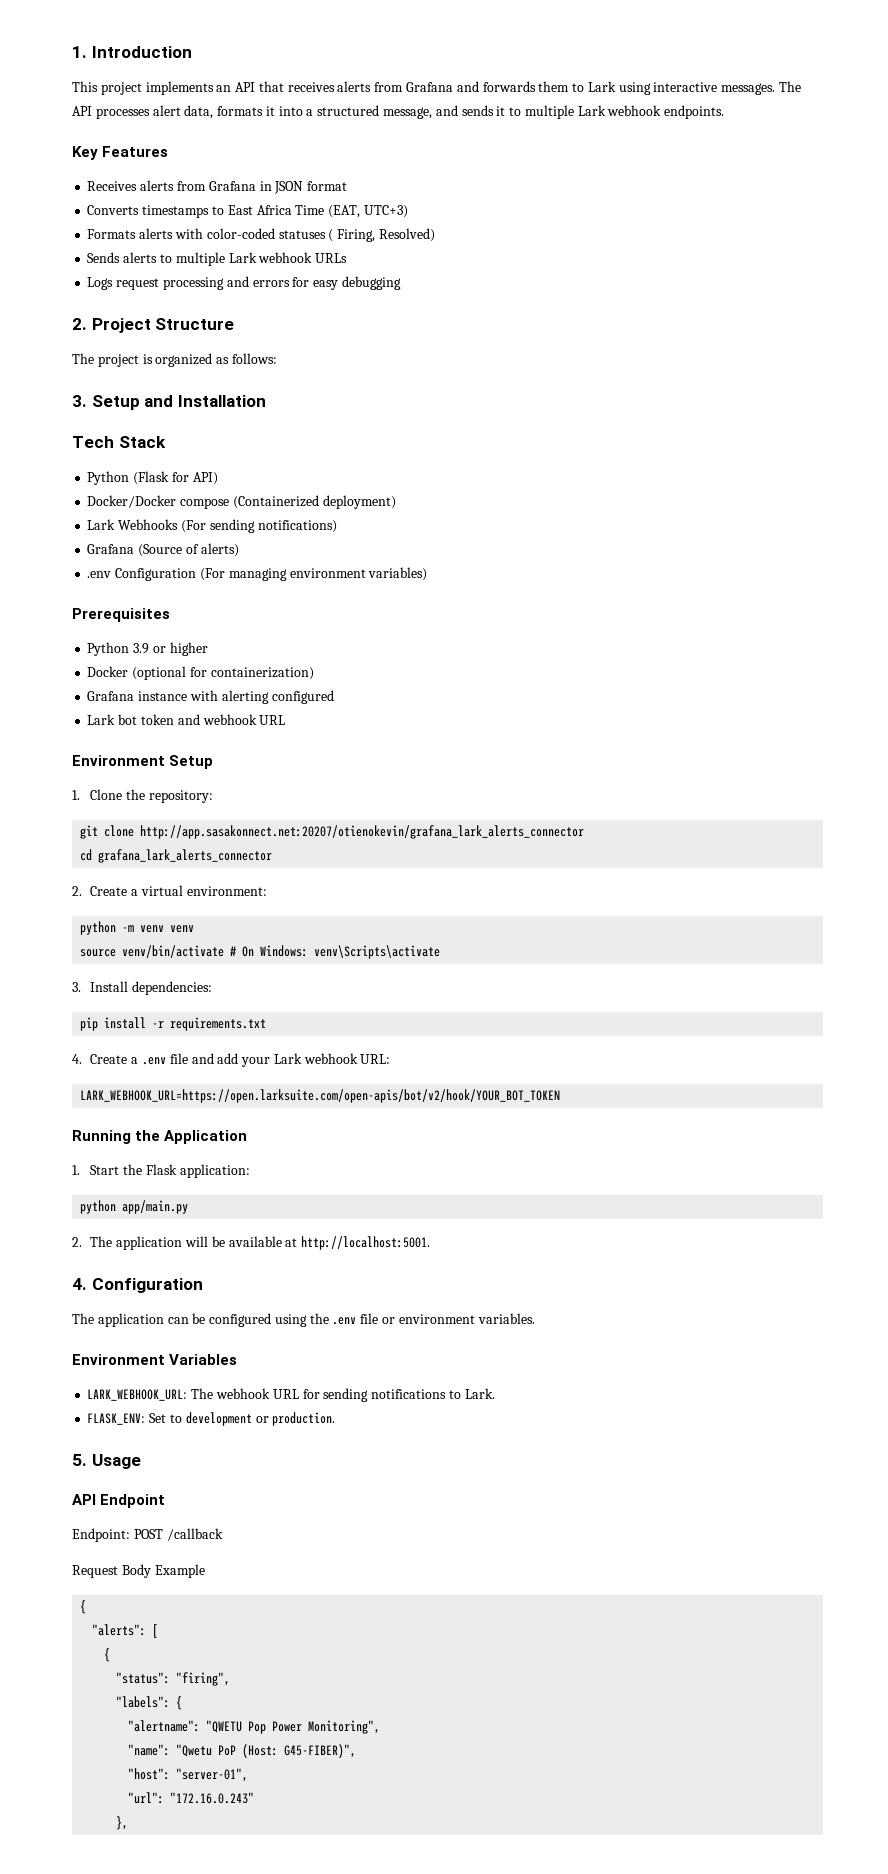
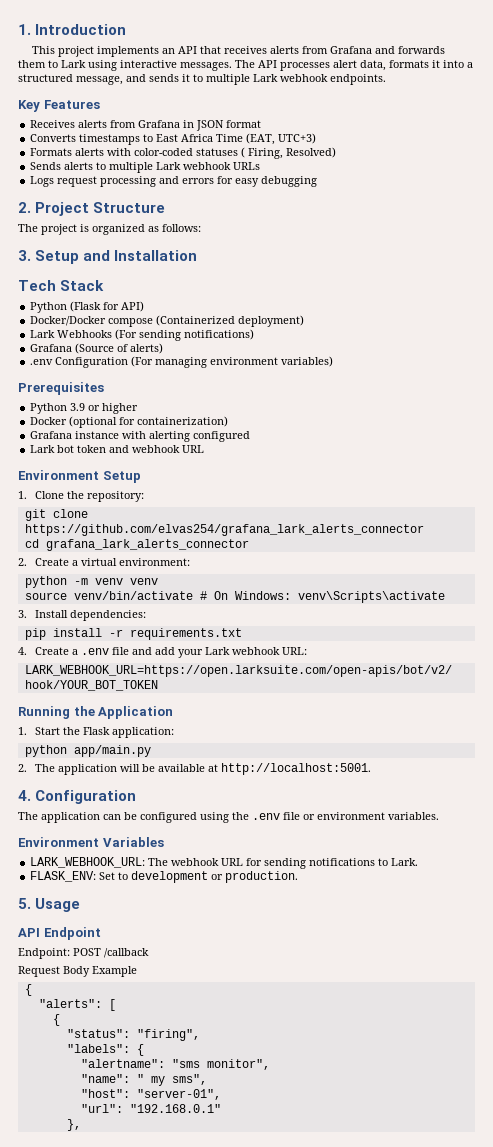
[140,825,585,839] http://app.sasakonnect.net:20207/otienokevin/grafana_lark_alerts_connector -> [24,524,424,536] https://github.com/elvas254/grafana_lark_alerts_connector
[206,1720,381,1734] [128,1744,357,1758] "QWETU Pop Power Monitoring", // "name": "Qwetu PoP (Host: G45-FIBER)", -> [171,1059,270,1070] [80,1074,207,1086] "sms monitor", // "name": " my sms",
[170,1792,255,1804] "172.16.0.243" -> [129,1104,221,1113] "192.168.0.1"

